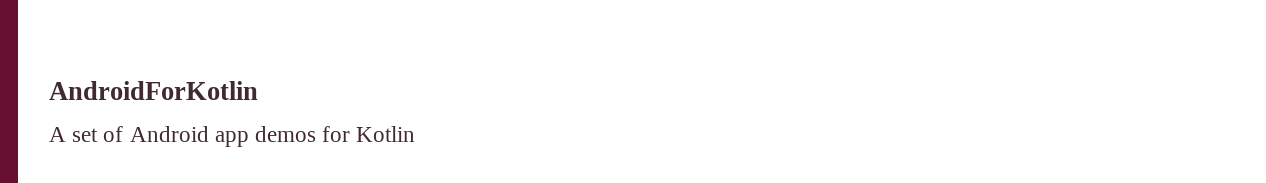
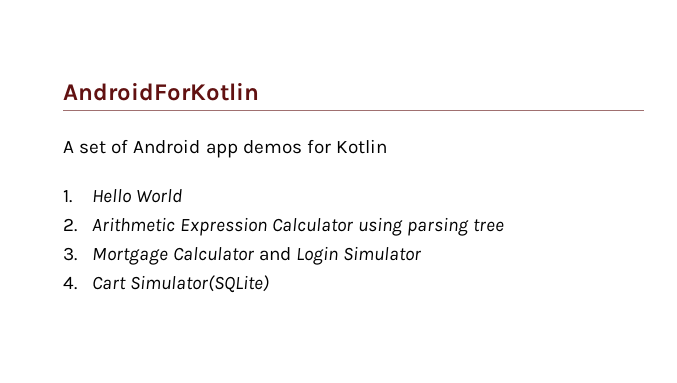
(416, 134) none -> [63,189,182,203] [63,217,505,236] [63,246,423,265] [63,275,269,293] // 1. Hello World // 2. Arithmetic Expression Calculator using parsing tree // 3. Mortgage Calculator and Login Simulator // 4. Cart Simulator(SQLite)

